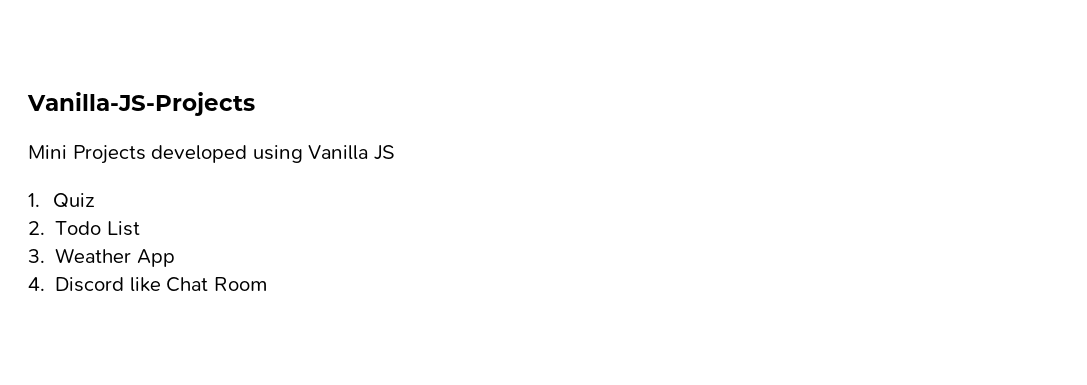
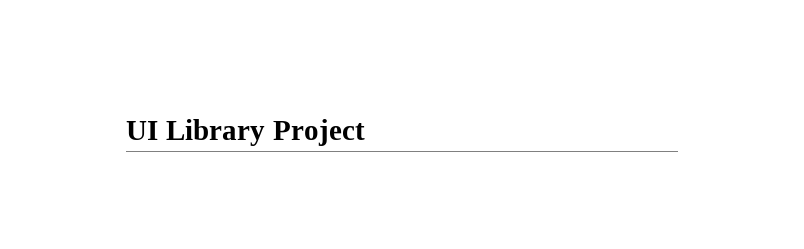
[27,92,255,116] [28,145,395,164] [28,193,96,208] [28,221,140,236] [28,248,175,267] [28,277,268,292] Vanilla-JS-Projects // Mini Projects developed using Vanilla JS // 1. Quiz // 2. Todo List // 3. Weather App // 4. Discord like Chat Room -> [126,119,365,146] UI Library Project

